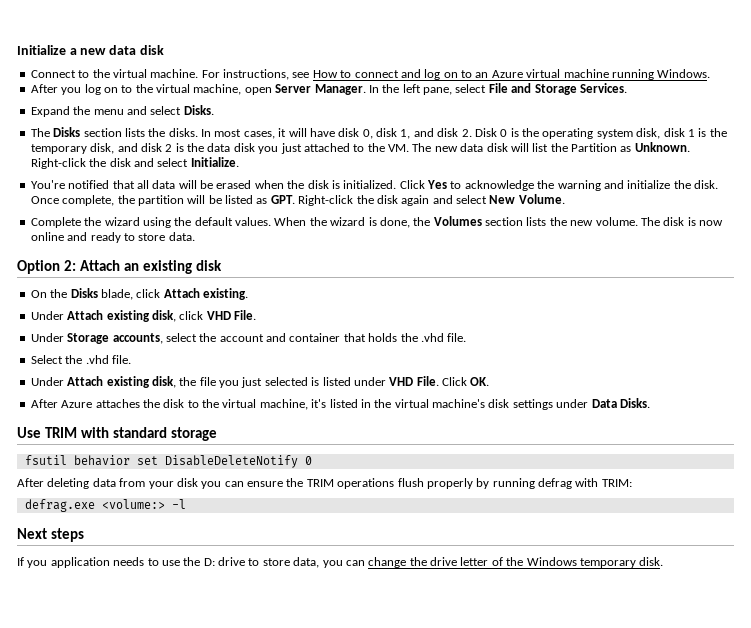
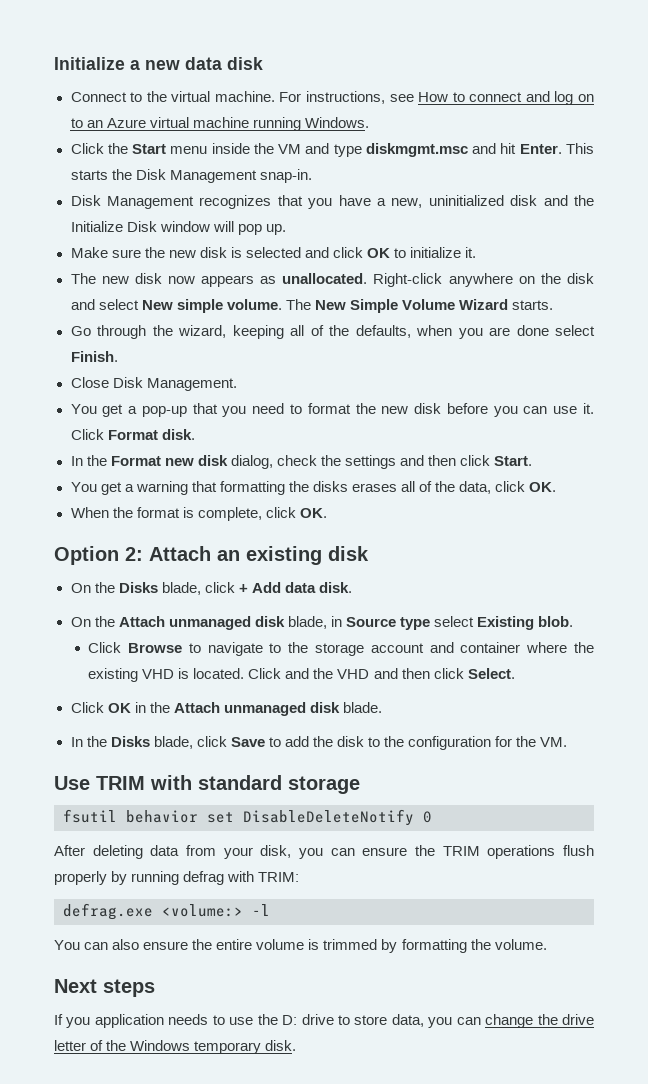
[30,83,627,95] [30,105,214,117] [30,127,727,139] [30,142,690,154] [30,157,239,169] [30,180,718,191] [30,194,565,206] [30,216,723,228] [30,232,195,243] After you log on to the virtual machine, open Server Manager. In the left pane, select File and Storage Services. // Expand the menu and select Disks. // The Disks section lists the disks. In most cases, it will have disk 0, disk 1, and disk 2. Disk 0 is the operating system disk, disk 1 is the temporary disk, and disk 2 is the data disk you just attached to the VM. The new data disk will list the Partition as Unknown. Right-click the disk and select Initialize. // You're notified that all data will be erased when the disk is initialized. Click Yes to acknowledge the warning and initialize the disk. Once complete, the partition will be listed as GPT. Right-click the disk again and select New Volume. // Complete the wizard using the default values. When the wizard is done, the Volumes section lists the new volume. The disk is now online and ready to store data. -> [70,143,594,157] [70,169,312,183] [70,195,595,209] [70,221,286,235] [70,247,477,258] [70,273,594,287] [70,299,553,313] [70,325,595,339] [70,351,118,362] [70,377,237,391] [70,403,594,417] [70,429,195,440] [70,455,533,469] [70,481,557,495] [70,507,327,521] Click the Start menu inside the VM and type diskmgmt.msc and hit Enter. This starts the Disk Management snap-in. // Disk Management recognizes that you have a new, uninitialized disk and the Initialize Disk window will pop up. // Make sure the new disk is selected and click OK to initialize it. // The new disk now appears as unallocated. Right-click anywhere on the disk and select New simple volume. The New Simple Volume Wizard starts. // Go through the wizard, keeping all of the defaults, when you are done select Finish. // Close Disk Management. // You get a pop-up that you need to format the new disk before you can use it. Click Format disk. // In the Format new disk dialog, check the settings and then click Start. // You get a warning that formatting the disks erases all of the data, click OK. // When the format is complete, click OK.
[163,288,248,300] [30,310,256,322] [30,333,467,344] [30,355,131,364] [30,376,490,388] [30,398,650,410] Attach existing. // Under Attach existing disk, click VHD File. // Under Storage accounts, select the account and container that holds the .vhd file. // Select the .vhd file. // Under Attach existing disk, the file you just selected is listed under VHD File. Click OK. // After Azure attaches the disk to the virtual machine, it's listed in the virtual machine's disk settings under Data Disks. -> [238,582,352,593] [70,616,574,630] [88,642,594,656] [88,668,515,682] [70,702,382,716] [70,736,568,750] + Add data disk. // On the Attach unmanaged disk blade, in Source type select Existing blob. // Click Browse to navigate to the storage account and container where the existing VHD is located. Click and the VHD and then click Select. // Click OK in the Attach unmanaged disk blade. // In the Disks blade, click Save to add the disk to the configuration for the VM.
[176,478,198,487] disk -> [260,845,292,858] disk,
(186, 504) none -> [54,939,547,953] // You can also ensure the entire volume is trimmed by formatting the volume.

